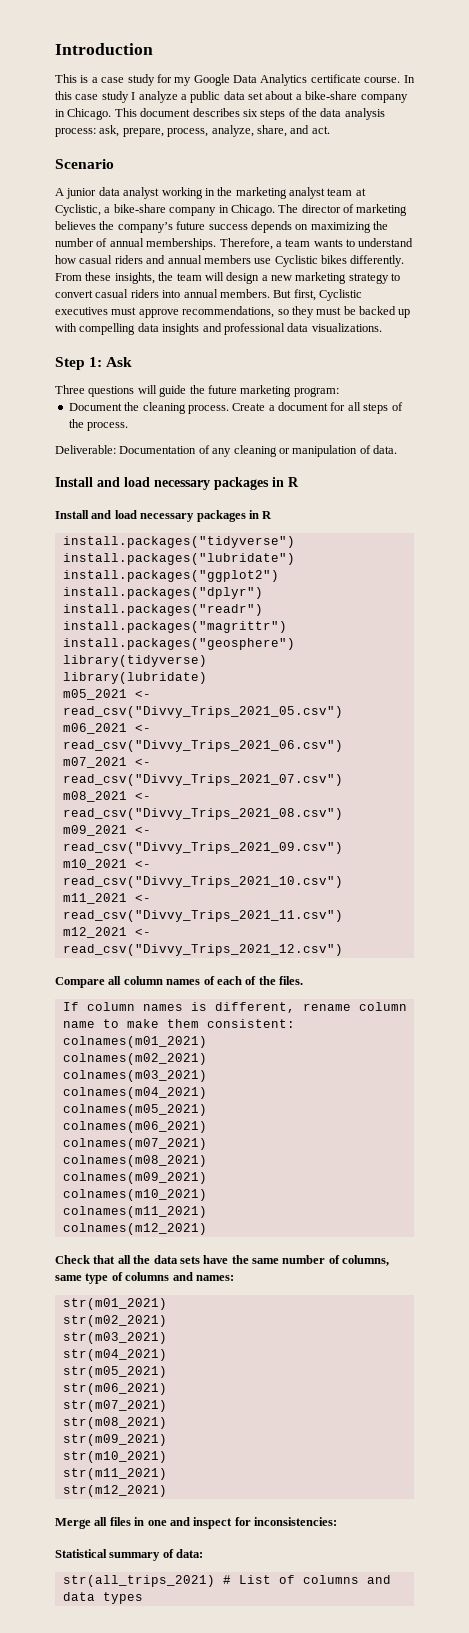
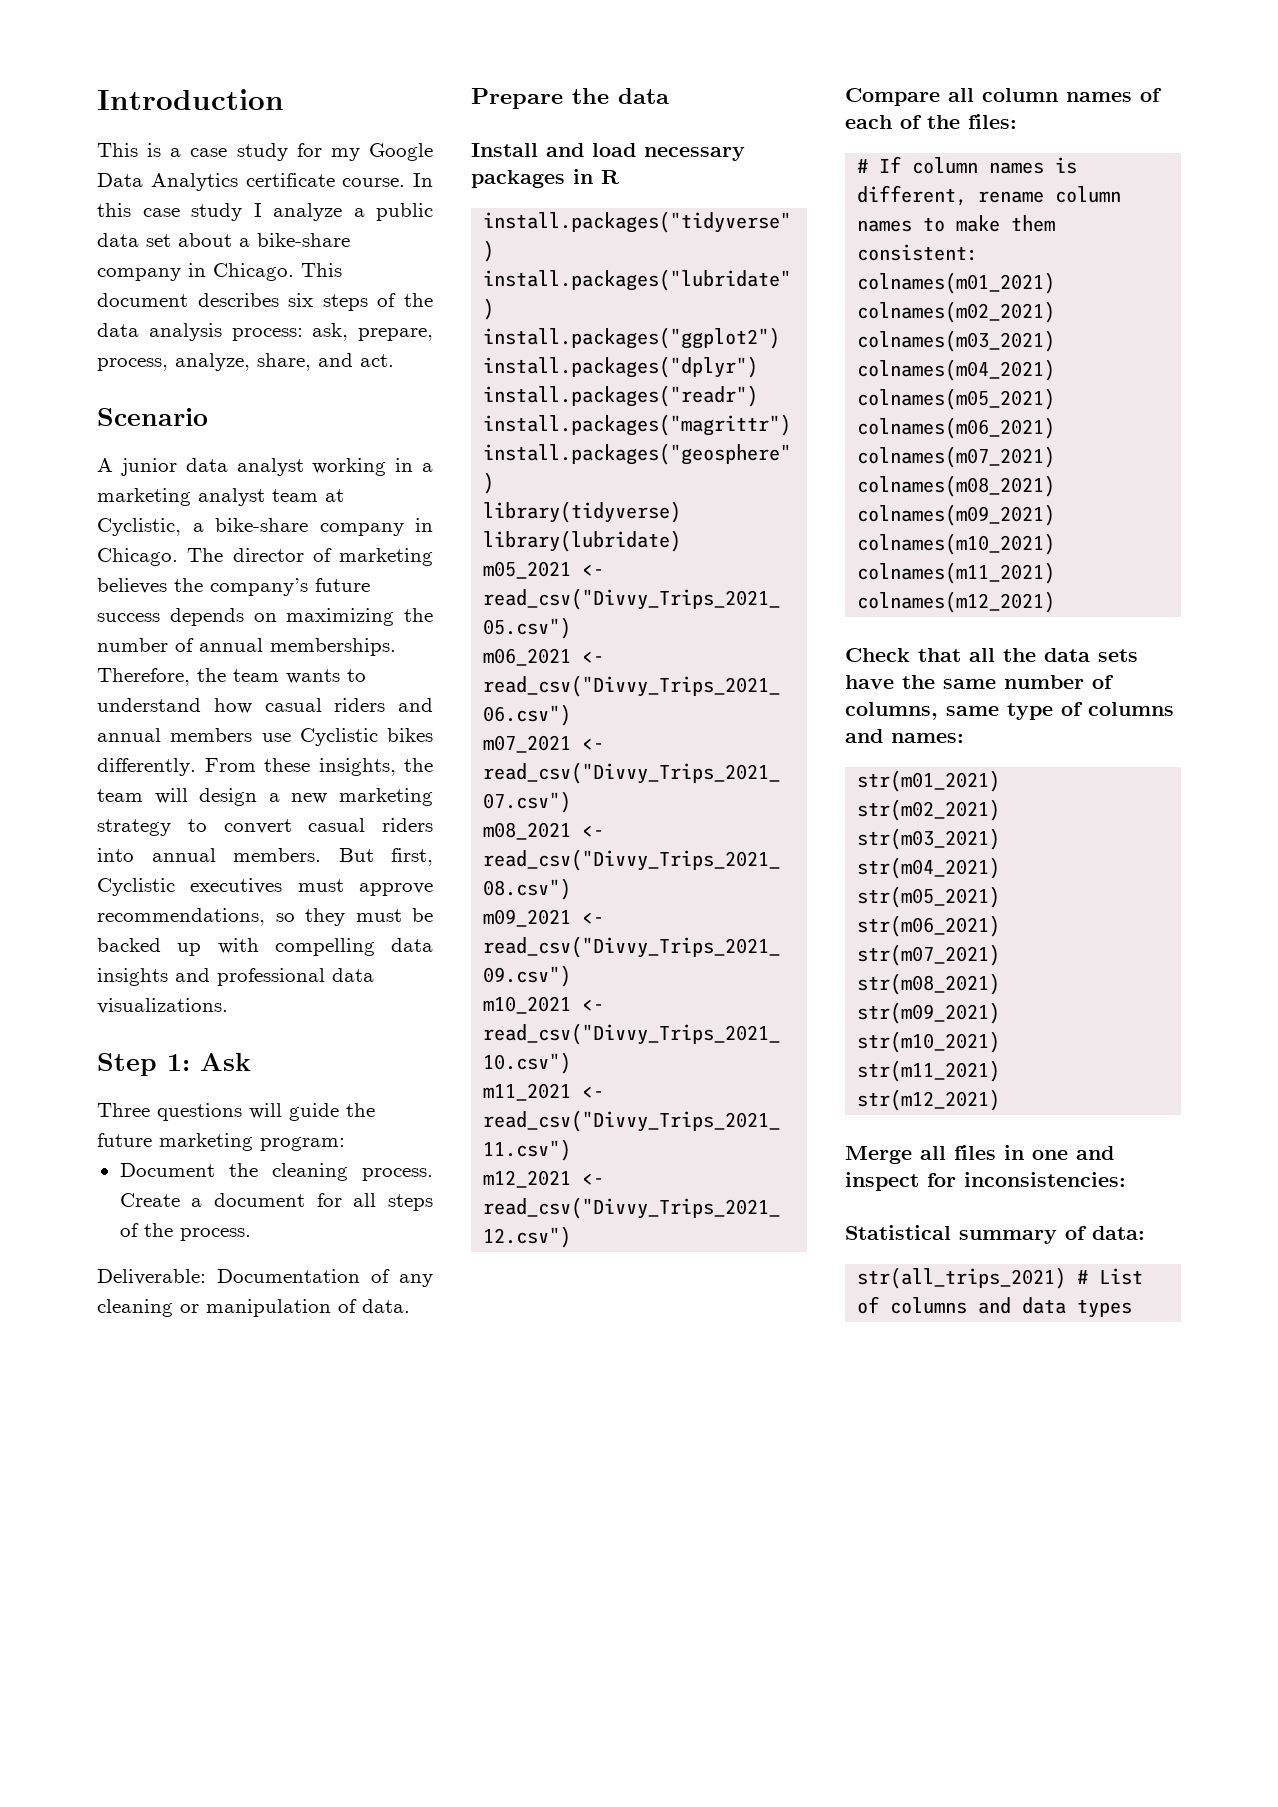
[217,187,233,196] the -> [422,463,433,472] a
[275,241,282,247] a -> [197,668,226,682] the
[55,477,299,490] Install and load necessary packages in R -> [471,88,669,109] Prepare the data
[279,976,303,985] files. // -> [968,114,1017,129] [857,159,869,173] files: // #
[62,1021,95,1028] name -> [857,220,913,232] names

